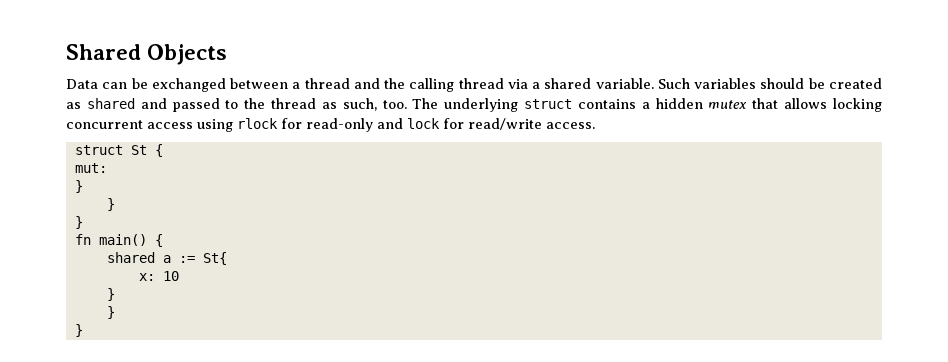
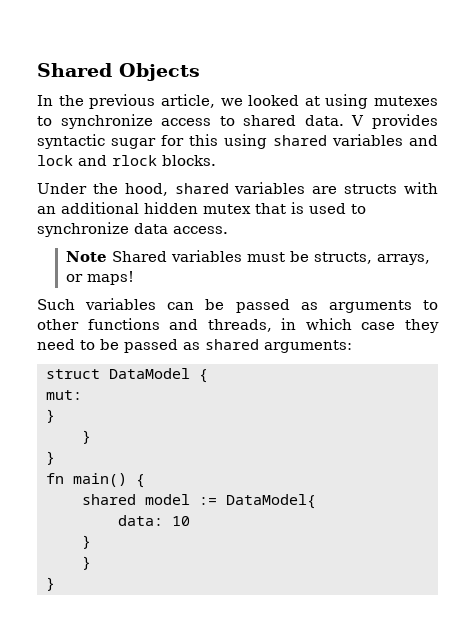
[66,78,882,92] [66,98,883,112] [66,118,595,132] [74,145,147,155] Data can be exchanged between a thread and the calling thread via a shared variable. Such variables should be created as shared and passed to the thread as such, too. The underlying struct contains a hidden mutex that allows locking concurrent access using rlock for read-only and lock for read/write access. // struct St -> [37,94,438,109] [37,114,438,129] [37,134,438,149] [37,155,216,166] [37,182,438,196] [37,202,366,214] [37,222,228,237] [65,250,430,265] [65,271,134,285] [37,298,439,313] [37,318,439,333] [37,339,352,353] [46,368,190,379] In the previous article, we looked at using mutexes to synchronize access to shared data. V provides syntactic sugar for this using shared variables and lock and rlock blocks. // Under the hood, shared variables are structs with an additional hidden mutex that is used to synchronize data access. // Note Shared variables must be structs, arrays, or maps! // Such variables can be passed as arguments to other functions and threads, in which case they need to be passed as shared arguments: // struct DataModel
[162,252,227,265] [138,273,155,281] a := St{ // x: -> [145,494,316,509] [118,515,163,526] model := DataModel{ // data:

